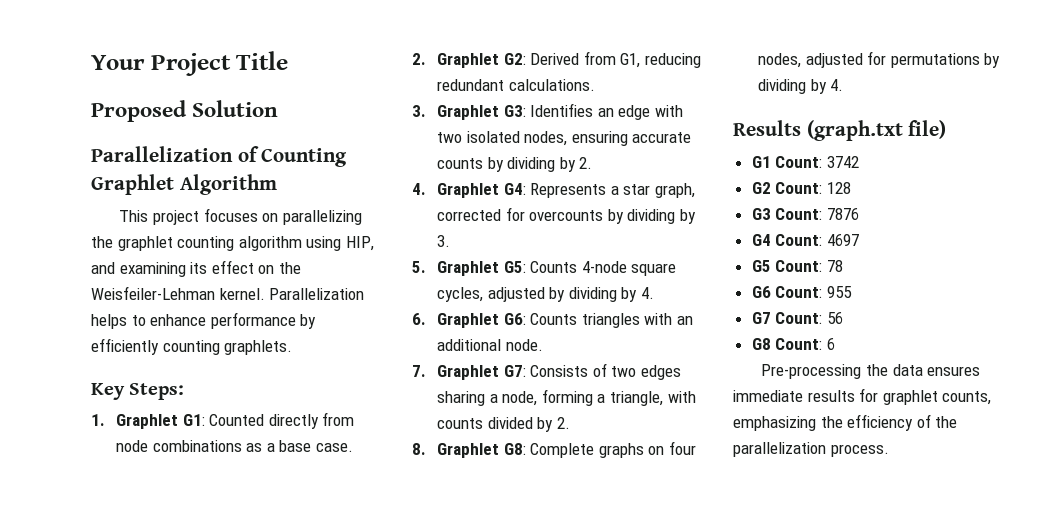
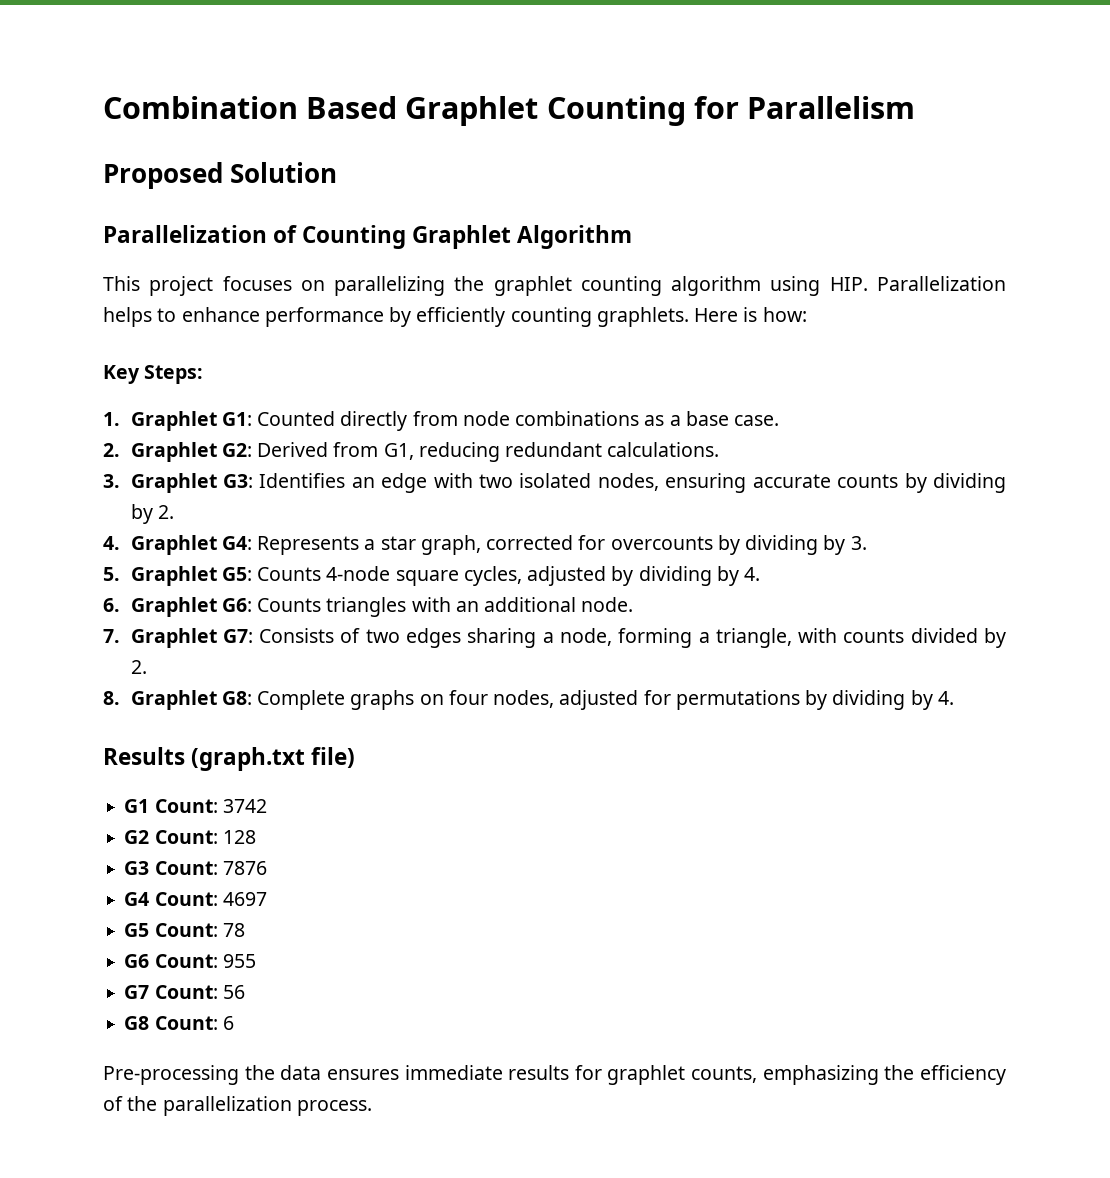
[91,51,289,76] Your Project Title -> [103,96,916,126] Combination Based Graphlet Counting for Parallelism
[345,236,374,251] [91,260,301,277] [91,286,265,300] HIP, and examining its effect on the Weisfeiler-Lehman kernel. -> [829,277,868,291] HIP.
(293, 347) none -> [694,307,807,322] Here is how:

